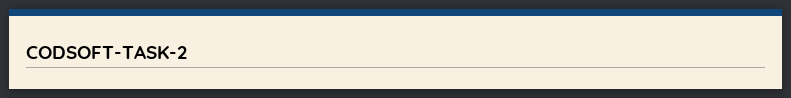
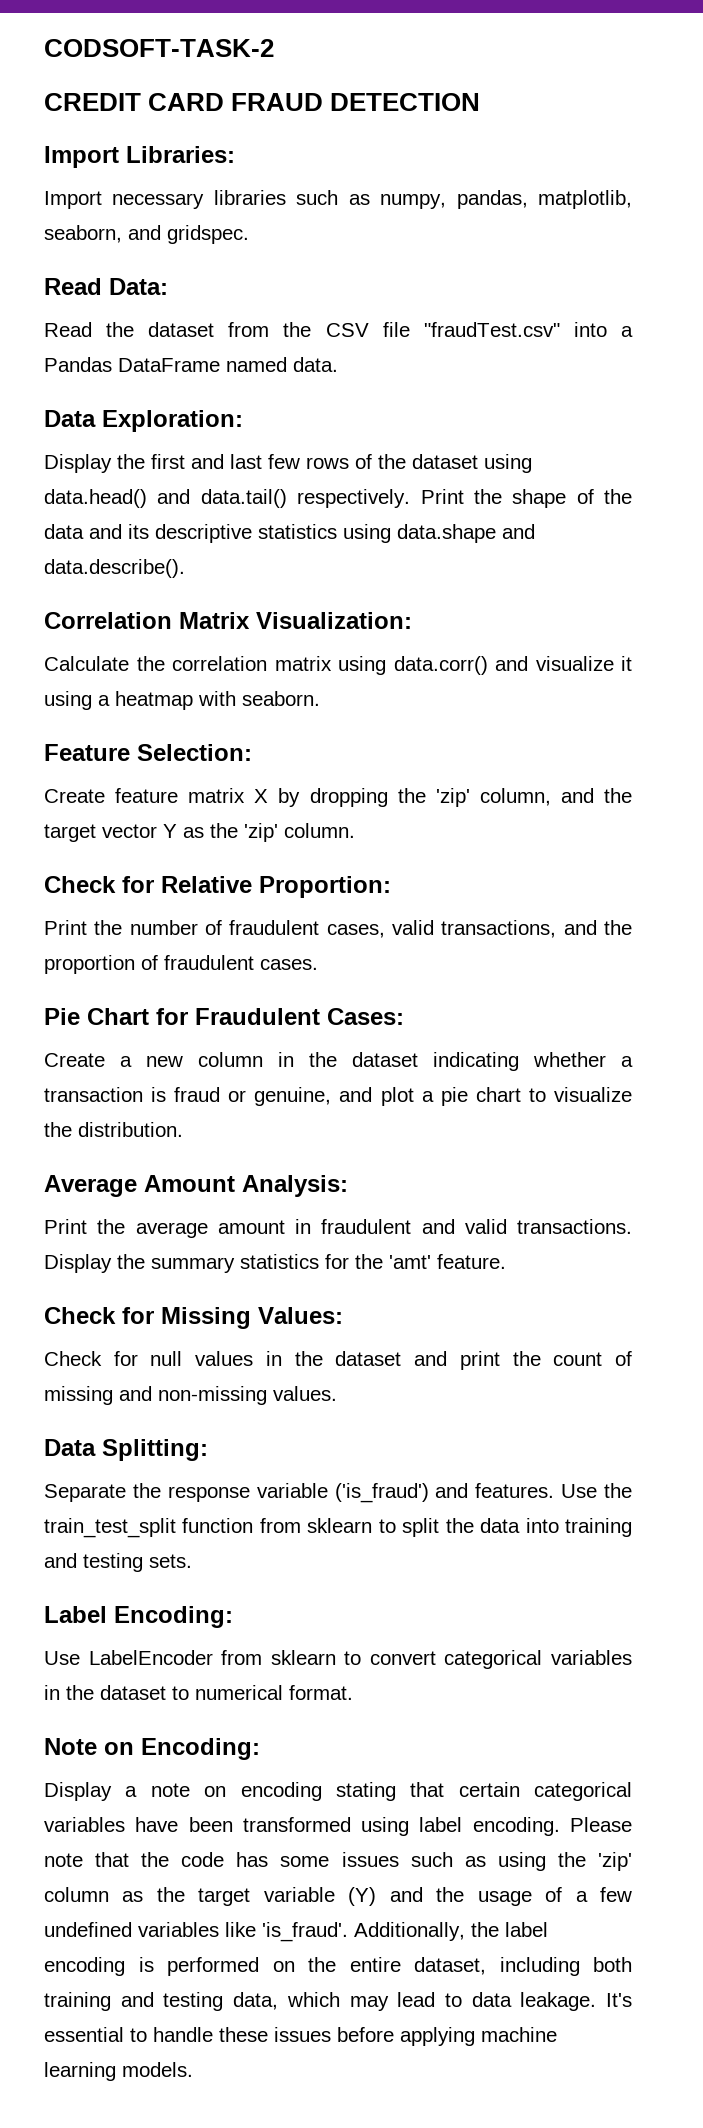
(187, 52) none -> [44,93,481,111] [44,146,235,168] [44,190,632,209] [44,225,249,244] [44,278,168,295] [44,322,633,337] [44,357,338,372] [44,410,243,432] [44,454,532,473] [44,489,632,508] [44,524,535,543] [44,559,185,578] [44,612,412,629] [44,656,632,675] [44,691,320,710] [44,744,252,761] [44,788,633,807] [44,823,355,842] [44,876,391,898] [44,920,632,938] [44,955,318,974] [44,1008,404,1025] [44,1052,633,1071] [44,1087,632,1106] [44,1122,183,1137] [44,1175,348,1197] [44,1219,632,1238] [44,1254,506,1273] [44,1307,343,1329] [44,1351,633,1370] [44,1386,337,1405] [44,1439,208,1461] [44,1483,632,1503] [44,1518,633,1538] [44,1553,192,1572] [44,1606,233,1628] [44,1650,632,1669] [44,1685,353,1700] [44,1738,260,1760] [44,1782,632,1801] [44,1817,632,1836] [44,1852,632,1871] [44,1887,632,1906] [44,1922,548,1942] [44,1957,632,1976] [44,1992,632,2011] [44,2027,557,2046] [44,2062,193,2081] // CREDIT CARD FRAUD DETECTION // Import Libraries: // Import necessary libraries such as numpy, pandas, matplotlib, seaborn, and gridspec. // Read Data: // Read the dataset from the CSV file "fraudTest.csv" into a Pandas DataFrame named data. // Data Exploration: // Display the first and last few rows of the dataset using data.head() and data.tail() respectively. Print the shape of the data and its descriptive statistics using data.shape and data.describe(). // Correlation Matrix Visualization: // Calculate the correlation matrix using data.corr() and visualize it using a heatmap with seaborn. // Feature Selection: // Create feature matrix X by dropping the 'zip' column, and the target vector Y as the 'zip' column. // Check for Relative Proportion: // Print the number of fraudulent cases, valid transactions, and the proportion of fraudulent cases. // Pie Chart for Fraudulent Cases: // Create a new column in the dataset indicating whether a transaction is fraud or genuine, and plot a pie chart to visualize the distribution. // Average Amount Analysis: // Print the average amount in fraudulent and valid transactions. Display the summary statistics for the 'amt' feature. // Check for Missing Values: // Check for null values in the dataset and print the count of missing and non-missing values. // Data Splitting: // Separate the response variable ('is_fraud') and features. Use the train_test_split function from sklearn to split the data into training and testing sets. // Label Encoding: // Use LabelEncoder from sklearn to convert categorical variables in the dataset to numerical format. // Note on Encoding: // Display a note on encoding stating that certain categorical variables have been transformed using label encoding. Please note that the code has some issues such as using the 'zip' column as the target variable (Y) and the usage of a few undefined variables like 'is_fraud'. Additionally, the label encoding is performed on the entire dataset, including both training and testing data, which may lead to data leakage. It's essential to handle these issues before applying machine learning models.

